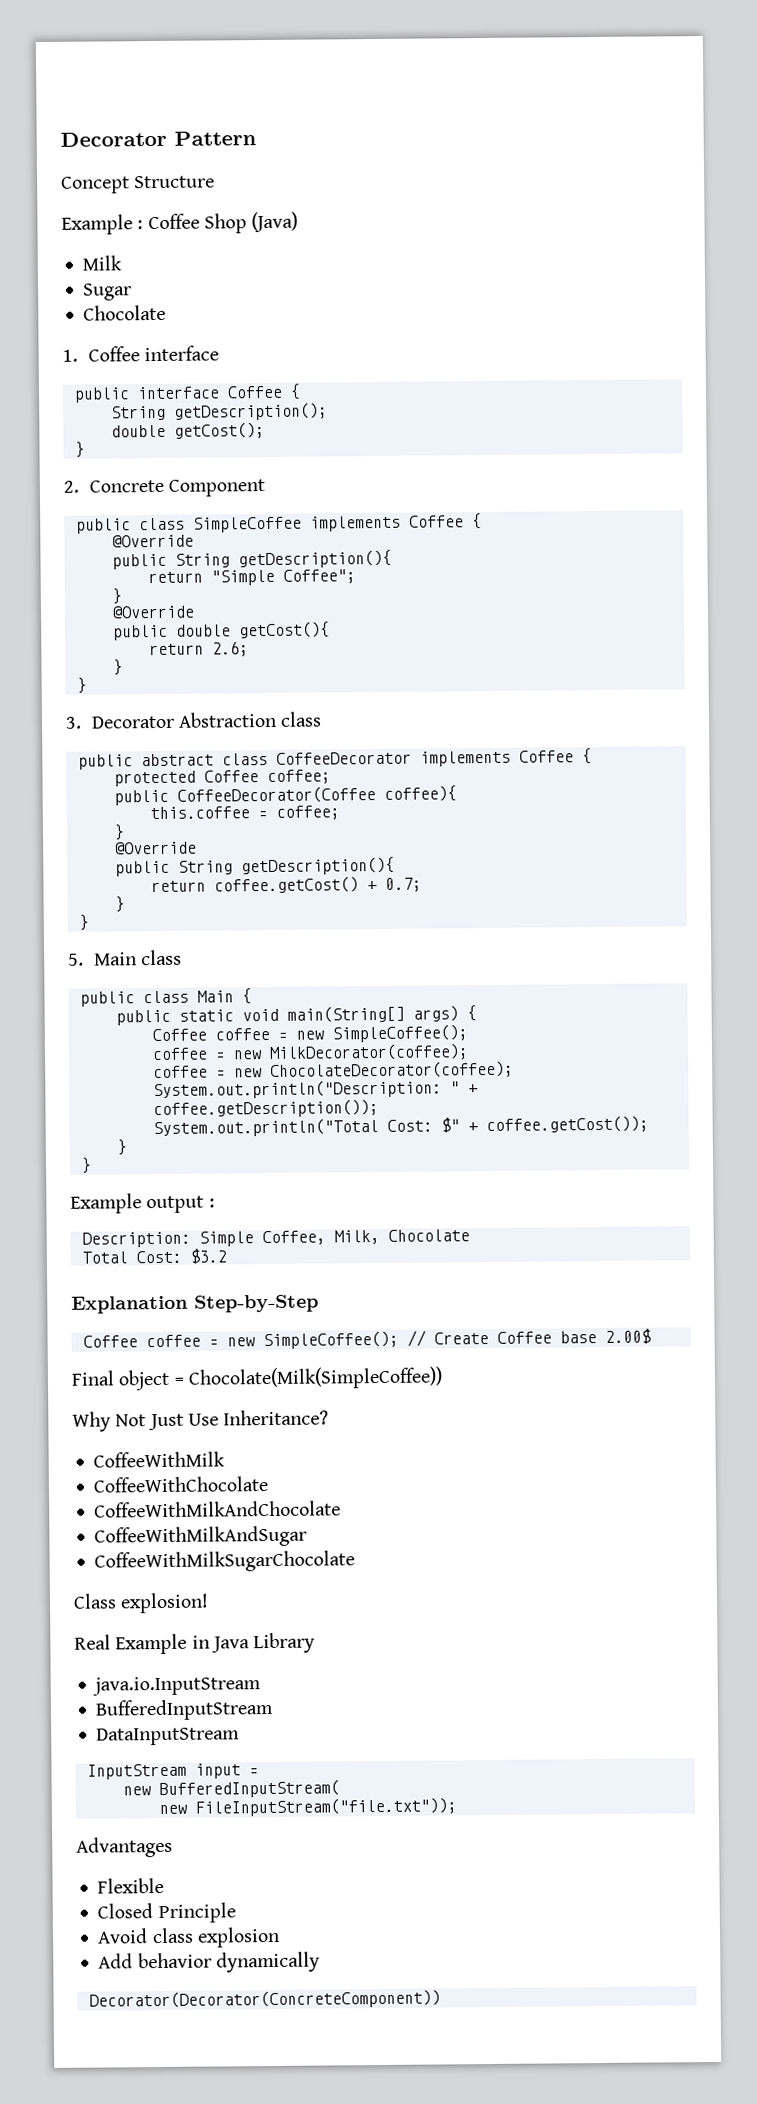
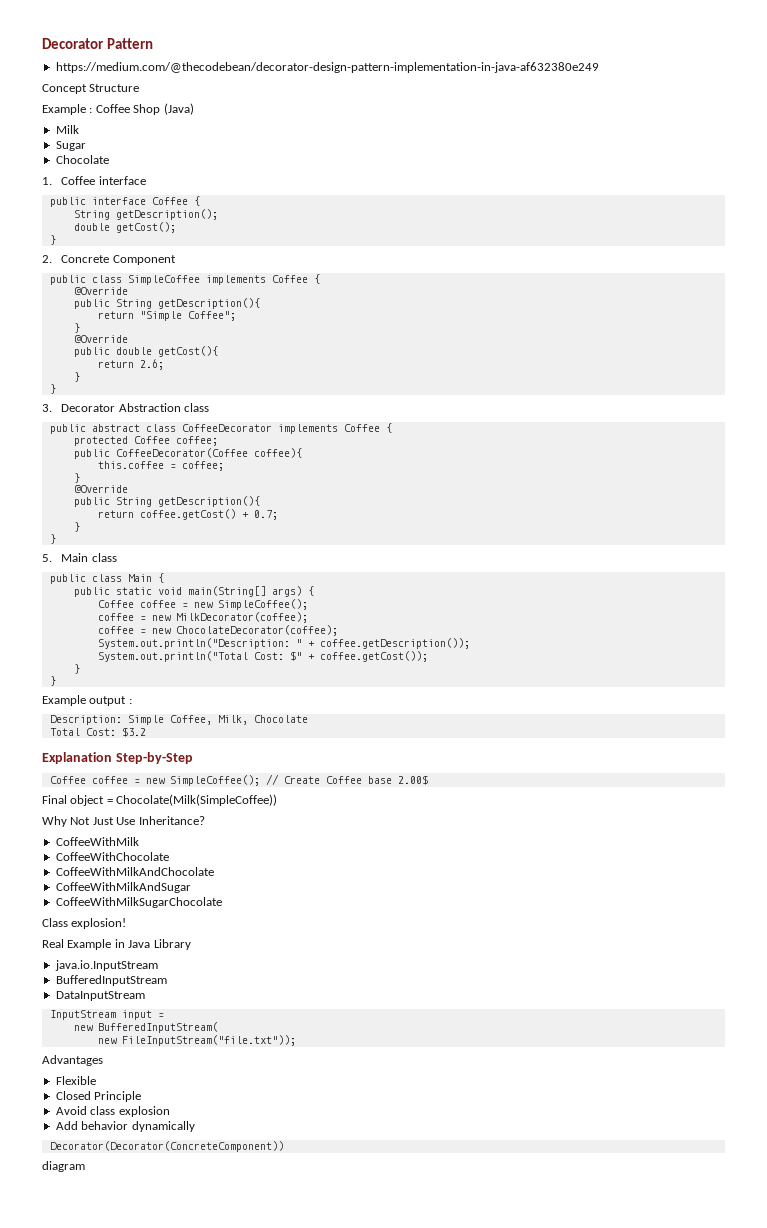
(256, 138) none -> [55,62,599,73] // https://medium.com/@thecodebean/decorator-design-pattern-implementation-in-java-af632380e249
(441, 1999) none -> [42,1161,85,1172] // diagram

